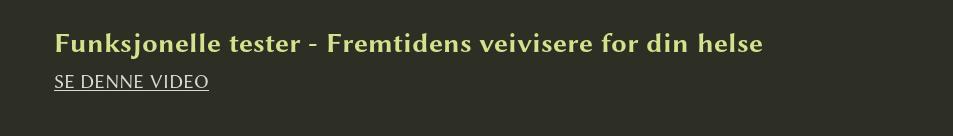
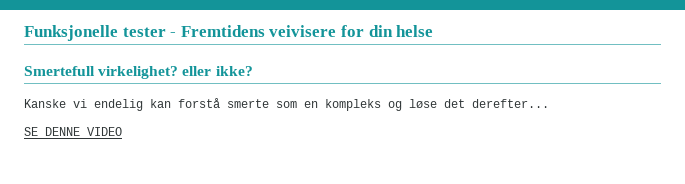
(763, 42) none -> [24,66,253,79] [24,98,549,111] // Smertefull virkelighet? eller ikke? // Kanske vi endelig kan forstå smerte som en kompleks og løse det derefter...

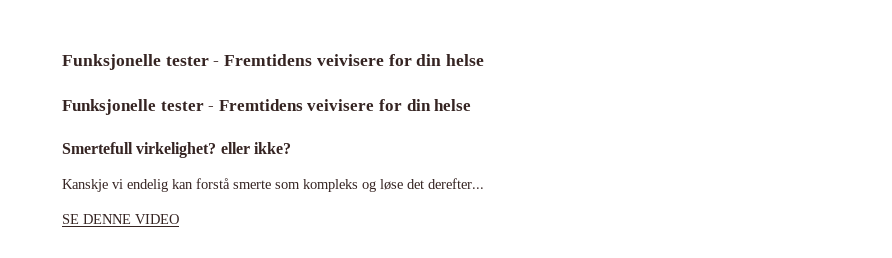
[24,25,434,41] Funksjonelle tester - Fremtidens veivisere for din helse -> [62,54,485,70] [62,99,472,115] Funksjonelle tester - Fremtidens veivisere for din helse // Funksjonelle tester - Fremtidens veivisere for din helse
[24,99,66,108] Kanske -> [62,179,108,192] Kanskje
[304,101,318,108] en -> (300, 185) none

